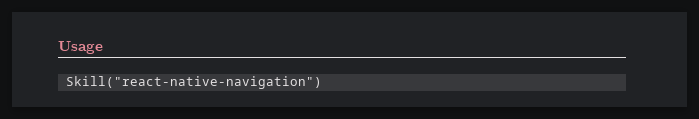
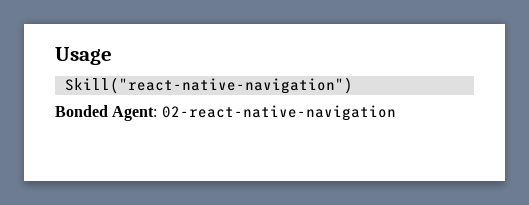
(322, 82) none -> [55,105,396,121] // Bonded Agent: 02-react-native-navigation

